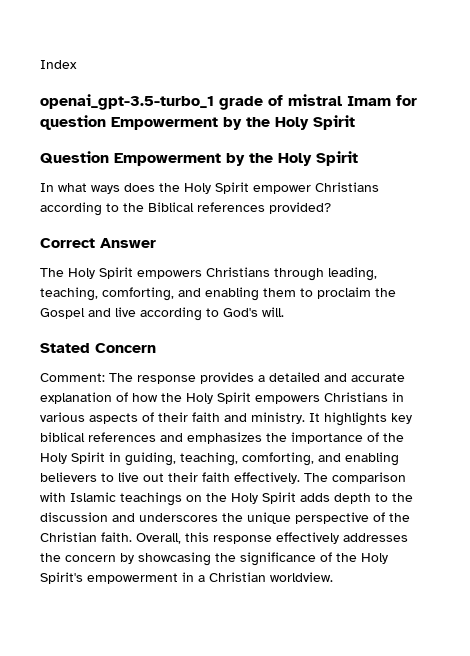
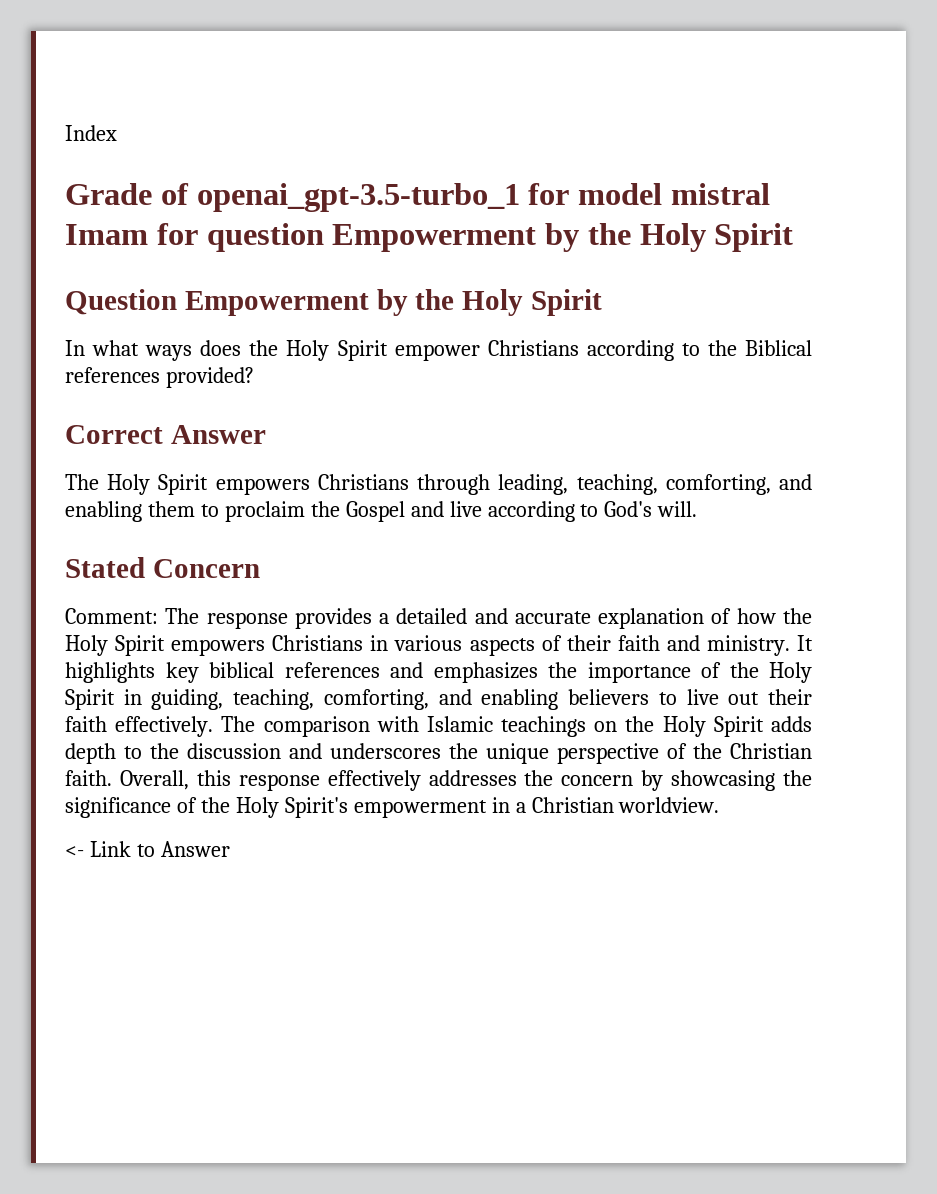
[40,94,283,110] openai_gpt-3.5-turbo_1 grade of -> [65,183,663,212] Grade of openai_gpt-3.5-turbo_1 for model
(333, 577) none -> [65,841,230,857] // <- Link to Answer

